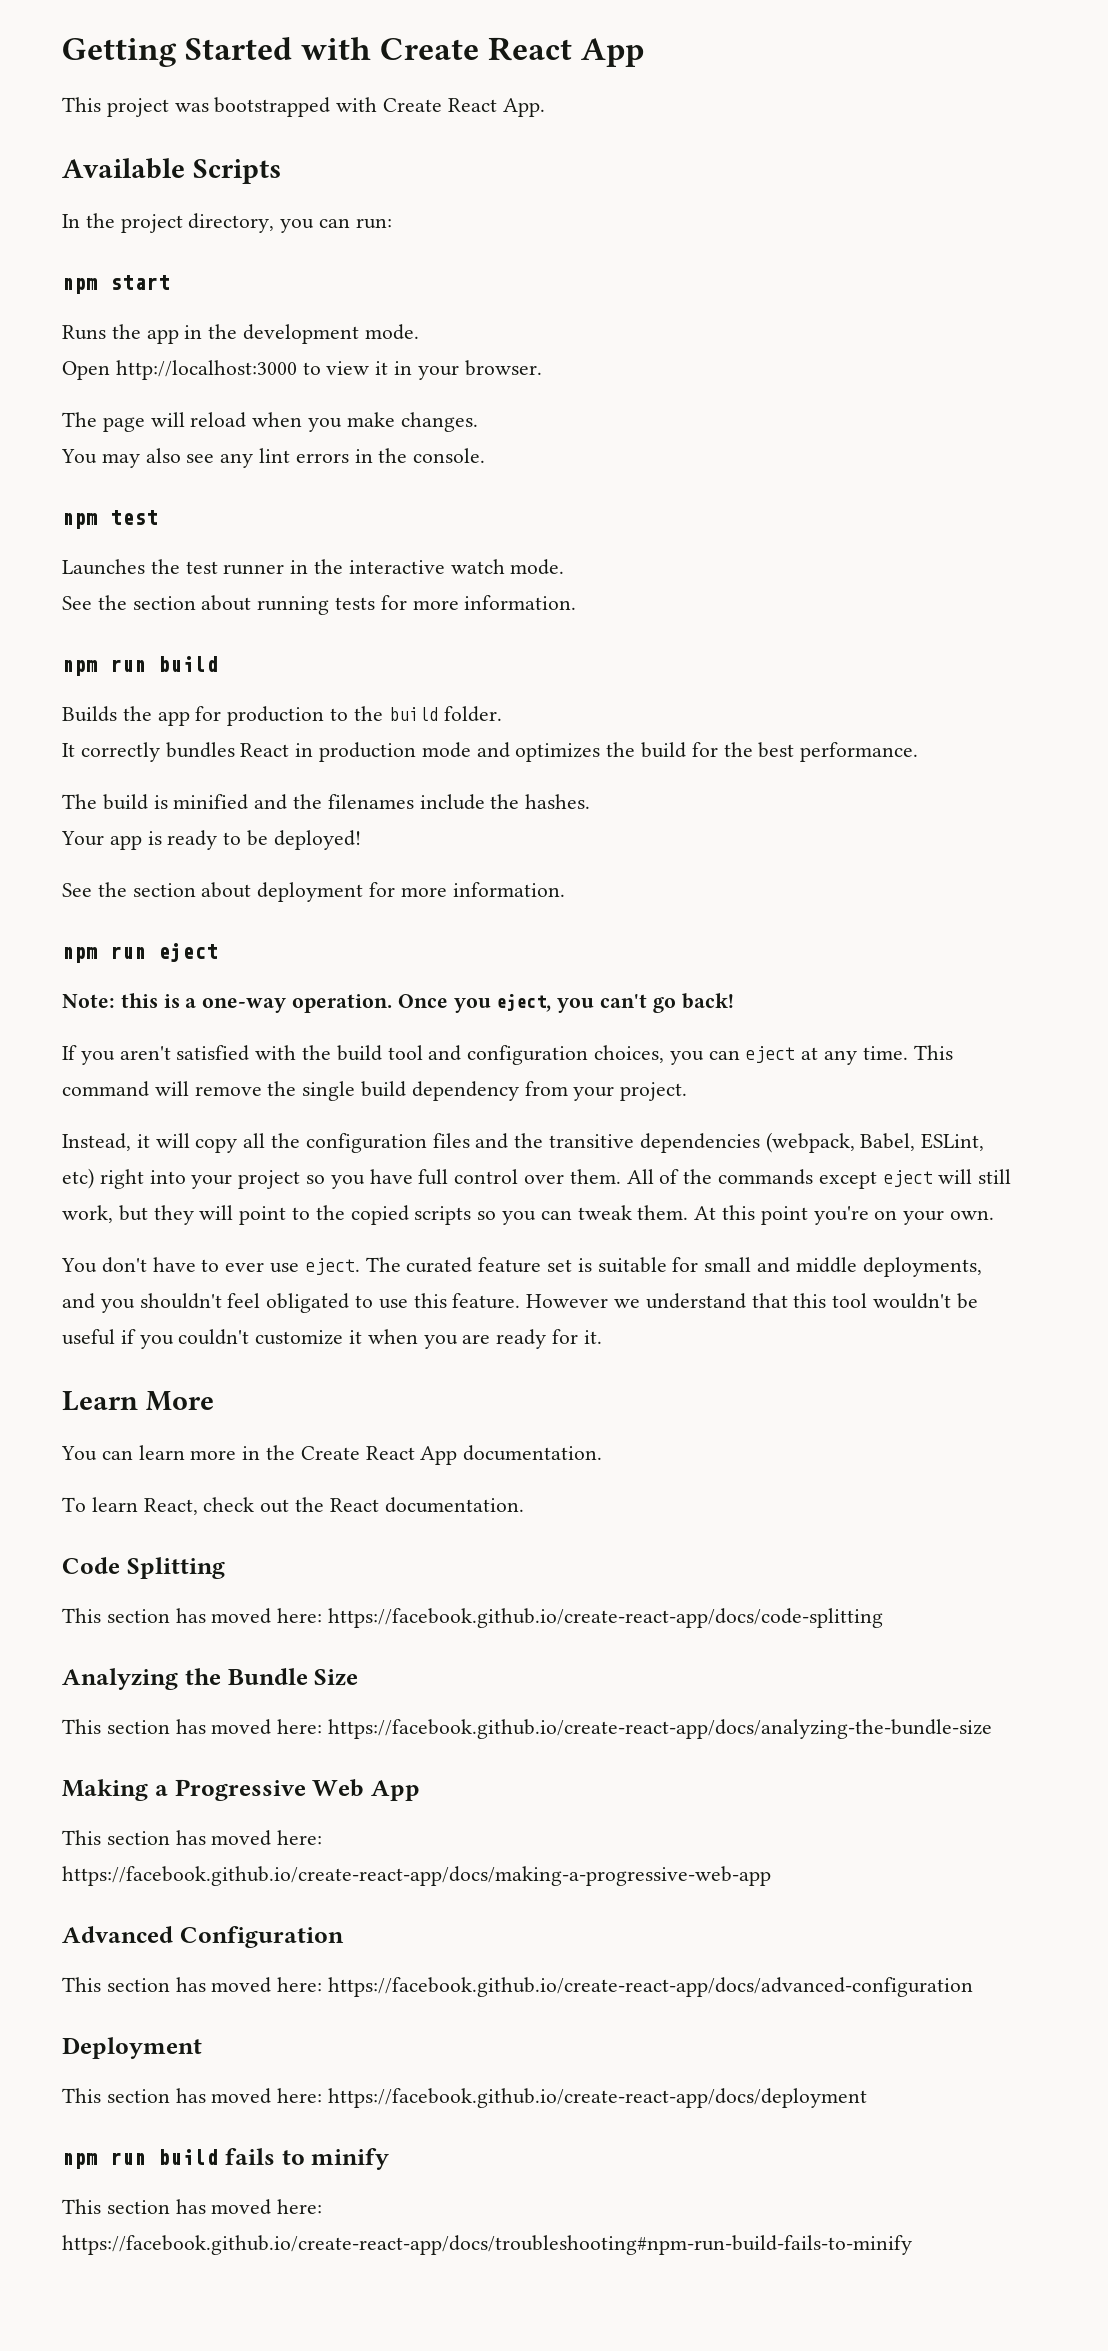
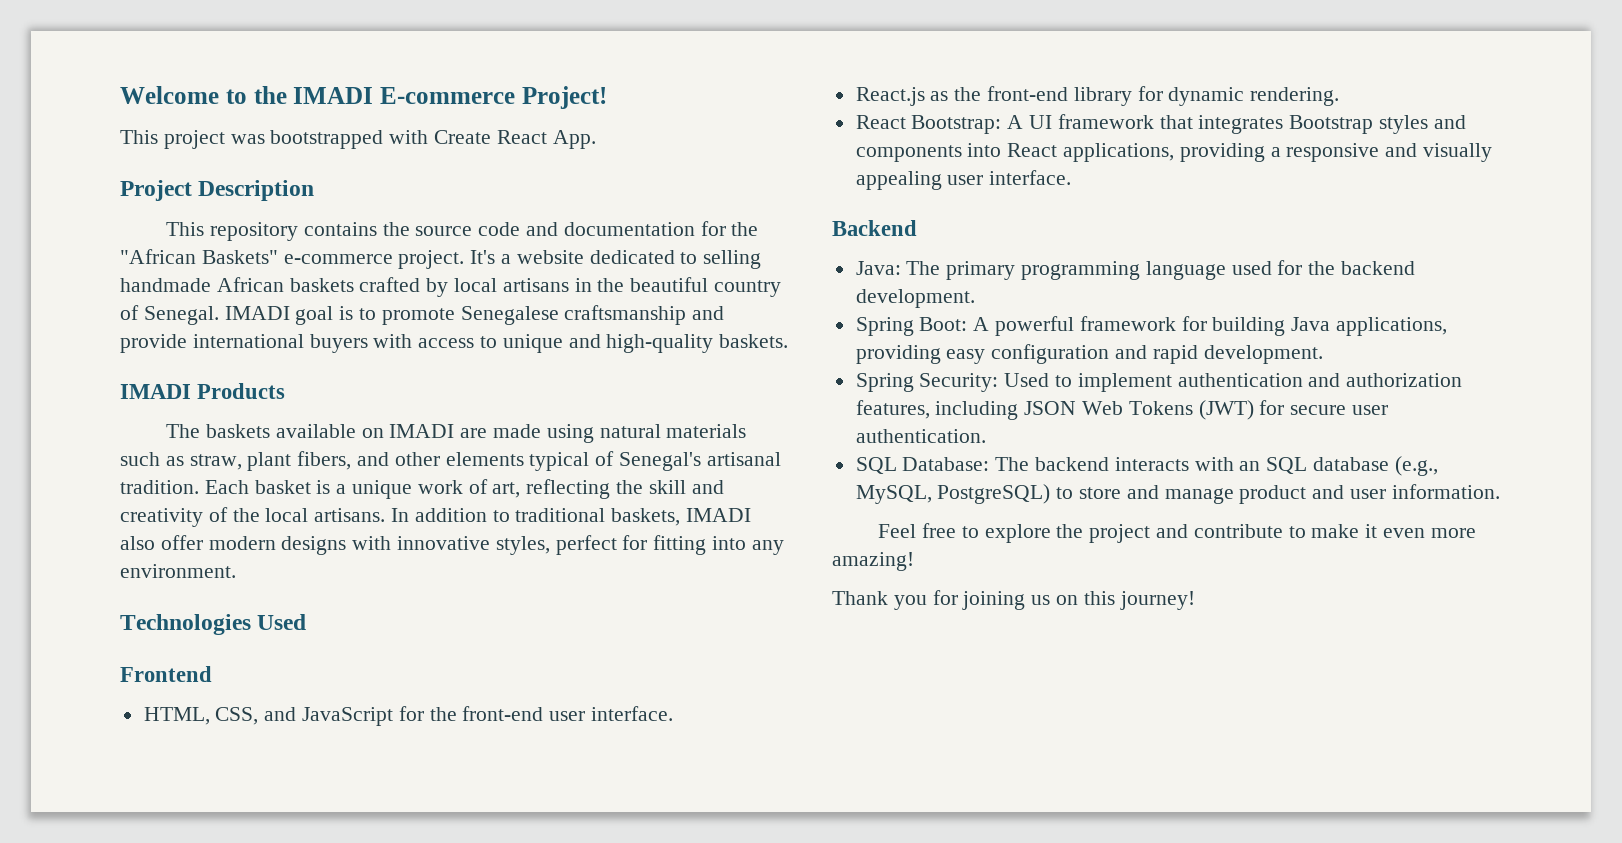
[62,37,645,67] Getting Started with Create React App -> [120,86,607,109] Welcome to the IMADI E-commerce Project!
[62,158,281,184] [62,213,392,233] [62,275,170,294] [62,324,419,344] [62,360,542,380] [62,412,478,432] [61,448,486,468] [62,510,158,529] [62,559,565,575] [62,595,577,615] [62,656,218,676] [62,706,503,726] [62,742,919,762] [62,794,591,810] [61,830,361,850] [62,882,565,902] [62,943,218,963] [62,993,734,1013] [62,1045,953,1065] [62,1081,688,1101] [62,1132,985,1153] [62,1168,1012,1189] [62,1205,995,1225] [61,1257,982,1277] [62,1293,978,1313] [62,1329,602,1349] [62,1391,214,1411] [61,1445,603,1465] [62,1497,524,1515] [62,1557,225,1579] [62,1608,884,1628] [62,1668,359,1690] [62,1719,993,1739] [62,1779,420,1801] [62,1830,323,1846] [62,1866,771,1886] [62,1926,344,1948] [62,1977,974,1997] [62,2037,202,2059] [62,2088,868,2108] [62,2148,390,2170] [62,2199,323,2215] [62,2235,912,2255] Available Scripts // In the project directory, you can run: // npm start // Runs the app in the development mode. // Open http://localhost:3000 to view it in your browser. // The page will reload when you make changes. // You may also see any lint errors in the console. // npm test // Launches the test runner in the interactive watch mode. // See the section about running tests for more information. // npm run build // Builds the app for production to the build folder. // It correctly bundles React in production mode and optimizes the build for the best performance. // The build is minified and the filenames include the hashes. // Your app is ready to be deployed! // See the section about deployment for more information. // npm run eject // Note: this is a one-way operation. Once you eject, you can't go back! // If you aren't satisfied with the build tool and configuration choices, you can eject at any time. This command will remove the single build dependency from your project. // Instead, it will copy all the configuration files and the transitive dependencies (webpack, Babel, ESLint, etc) right into your project so you have full control over them. All of the commands except eject will still work, but they will point to the copied scripts so you can tweak them. At this point you're on your own. // You don't have to ever use eject. The curated feature set is suitable for small and middle deployments, and you shouldn't feel obligated to use this feature. However we understand that this tool wouldn't be useful if you couldn't customize it when you are ready for it. // Learn More // You can learn more in the Create React App documentation. // To learn React, check out the React documentation. // Code Splitting // This section has moved here: https://facebook.github.io/create-react-app/docs/code-splitting // Analyzing the Bundle Size // This section has moved here: https://facebook.github.io/create-react-app/docs/analyzing-the-bundle-size // Making a Progressive Web App // This section has moved here: https://facebook.github.io/create-react-app/docs/making-a-progressive-web-app // Advanced Configuration // This section has moved here: https://facebook.github.io/create-react-app/docs/advanced-configuration // Deployment // This section has moved here: https://facebook.github.io/create-react-app/docs/deployment // npm run build fails to minify // This section has moved here: https://facebook.github.io/create-react-app/docs/troubleshooting#npm-run-build-fails-to-minify -> [120,180,315,201] [166,221,759,241] [120,249,762,269] [120,277,782,297] [120,305,725,325] [120,334,789,353] [120,383,286,399] [166,424,747,443] [120,451,781,471] [120,479,724,499] [120,507,752,527] [120,535,784,555] [120,564,236,578] [120,614,307,635] [120,666,212,682] [143,706,674,726] [855,86,1340,106] [855,114,1466,134] [855,143,1493,162] [855,170,1072,190] [832,220,917,236] [855,260,1416,280] [855,289,975,308] [855,316,1448,336] [855,344,1323,364] [855,373,1463,392] [855,400,1389,420] [855,429,986,443] [855,456,1438,476] [855,484,1500,504] [878,523,1476,543] [832,552,914,571] [832,590,1195,610] Project Description // This repository contains the source code and documentation for the "African Baskets" e-commerce project. It's a website dedicated to selling handmade African baskets crafted by local artisans in the beautiful country of Senegal. IMADI goal is to promote Senegalese craftsmanship and provide international buyers with access to unique and high-quality baskets. // IMADI Products // The baskets available on IMADI are made using natural materials such as straw, plant fibers, and other elements typical of Senegal's artisanal tradition. Each basket is a unique work of art, reflecting the skill and creativity of the local artisans. In addition to traditional baskets, IMADI also offer modern designs with innovative styles, perfect for fitting into any environment. // Technologies Used // Frontend // HTML, CSS, and JavaScript for the front-end user interface. // React.js as the front-end library for dynamic rendering. // React Bootstrap: A UI framework that integrates Bootstrap styles and components into React applications, providing a responsive and visually appealing user interface. // Backend // Java: The primary programming language used for the backend development. // Spring Boot: A powerful framework for building Java applications, providing easy configuration and rapid development. // Spring Security: Used to implement authentication and authorization features, including JSON Web Tokens (JWT) for secure user authentication. // SQL Database: The backend interacts with an SQL database (e.g., MySQL, PostgreSQL) to store and manage product and user information. // Feel free to explore the project and contribute to make it even more amazing! // Thank you for joining us on this journey!

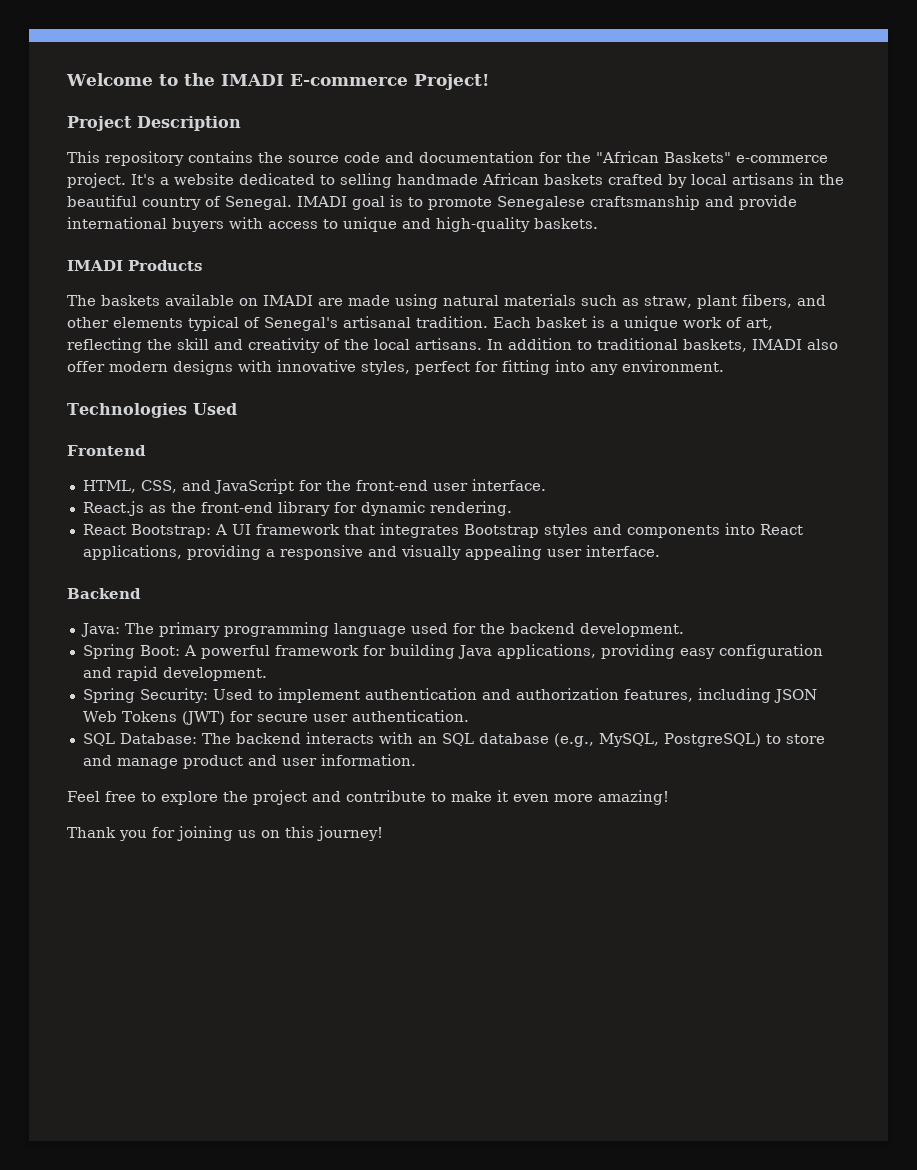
[120,130,596,149] // This project was bootstrapped with Create React App. -> (489, 82) none

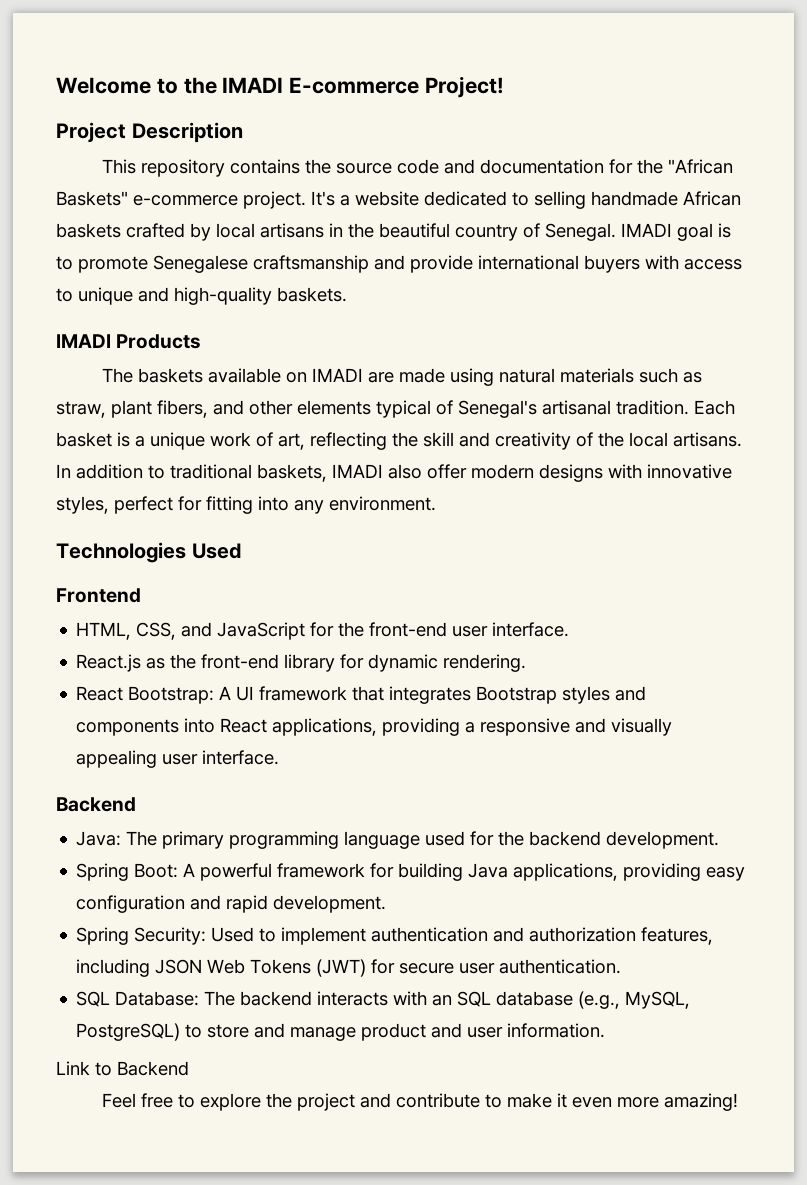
(416, 760) none -> [56,1061,189,1076] // Link to Backend
[67,826,383,841] // Thank you for joining us on this journey! -> (739, 1102) none

